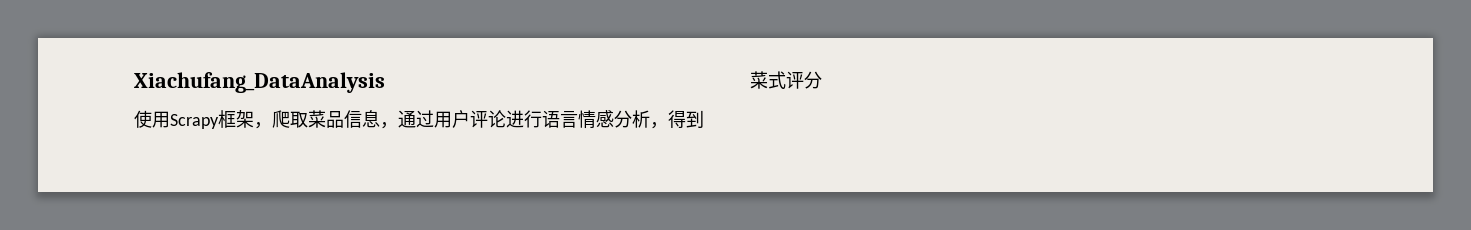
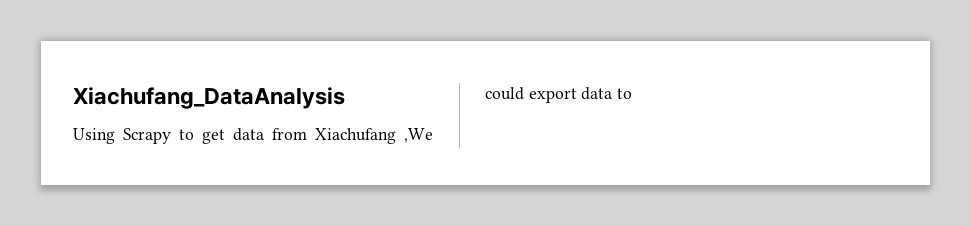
[134,110,704,129] [750,71,822,89] 使用Scrapy框架，爬取菜品信息，通过用户评论进行语言情感分析，得到菜式评分 -> [73,128,433,144] [485,87,633,103] Using Scrapy to get data from Xiachufang ,We could export data to

